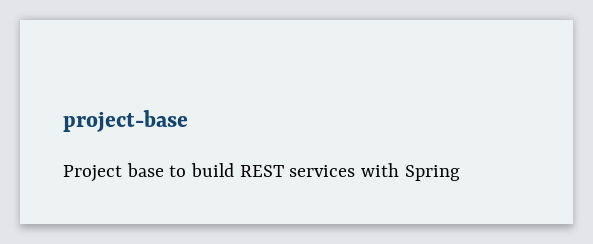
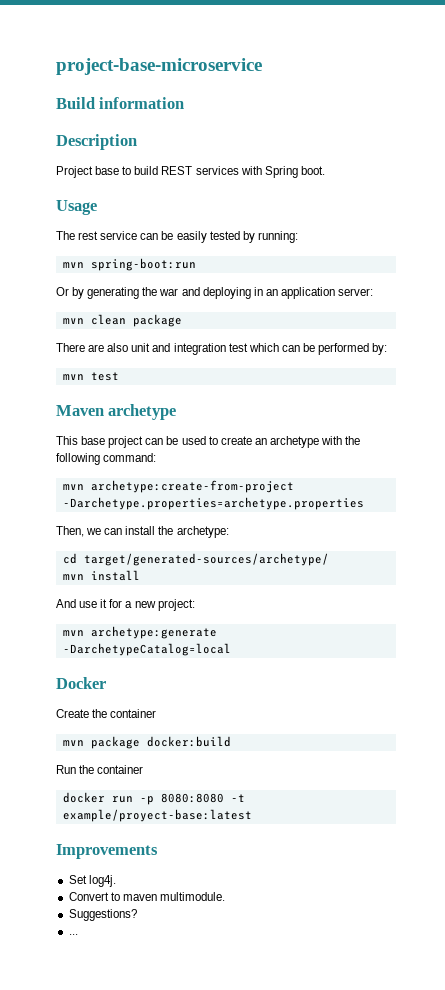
[63,110,188,132] project-base -> [56,58,262,75] [56,97,185,109] [56,134,137,150] project-base-microservice // Build information // Description
(460, 173) none -> [300,166,325,175] [56,200,97,215] [56,231,298,243] [62,258,196,271] [56,287,374,299] [62,314,182,327] [56,343,388,355] [62,372,119,381] [56,404,177,420] [56,436,361,448] [56,453,157,465] [62,480,294,493] [62,497,364,510] [56,526,229,538] [62,553,329,566] [62,570,140,581] [56,599,195,611] [62,626,217,639] [62,643,231,656] [56,677,106,689] [56,709,157,718] [62,736,231,749] [56,765,144,774] [62,792,245,805] [62,809,252,822] [56,844,158,859] [68,875,116,887] [68,892,225,901] [68,909,137,921] [68,934,78,935] boot. // Usage // The rest service can be easily tested by running: // mvn spring-boot:run // Or by generating the war and deploying in an application server: // mvn clean package // There are also unit and integration test which can be performed by: // mvn test // Maven archetype // This base project can be used to create an archetype with the following command: // mvn archetype:create-from-project -Darchetype.properties=archetype.properties // Then, we can install the archetype: // cd target/generated-sources/archetype/ // mvn install // And use it for a new project: // mvn archetype:generate -DarchetypeCatalog=local // Docker // Create the container // mvn package docker:build // Run the container // docker run -p 8080:8080 -t example/proyect-base:latest // Improvements // Set log4j. // Convert to maven multimodule. // Suggestions? // ...

